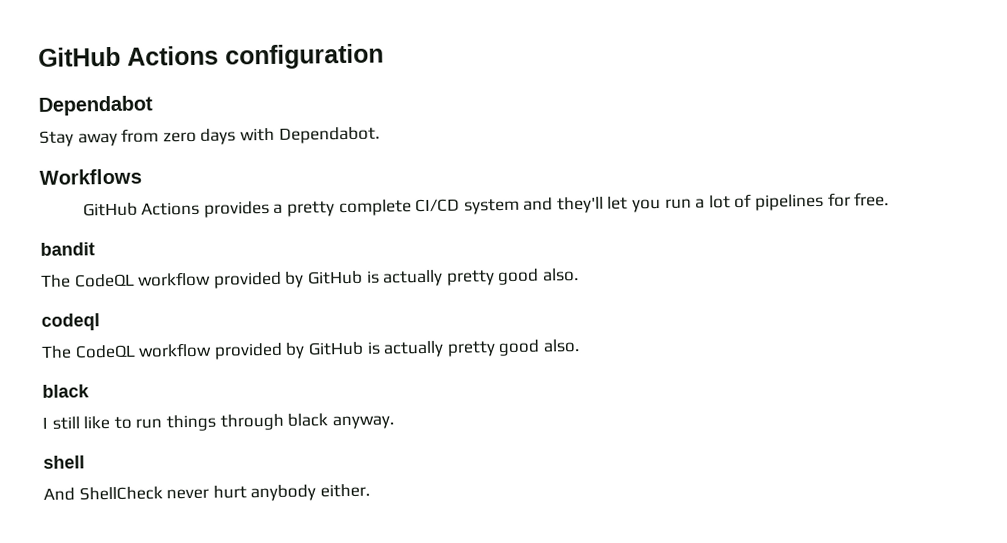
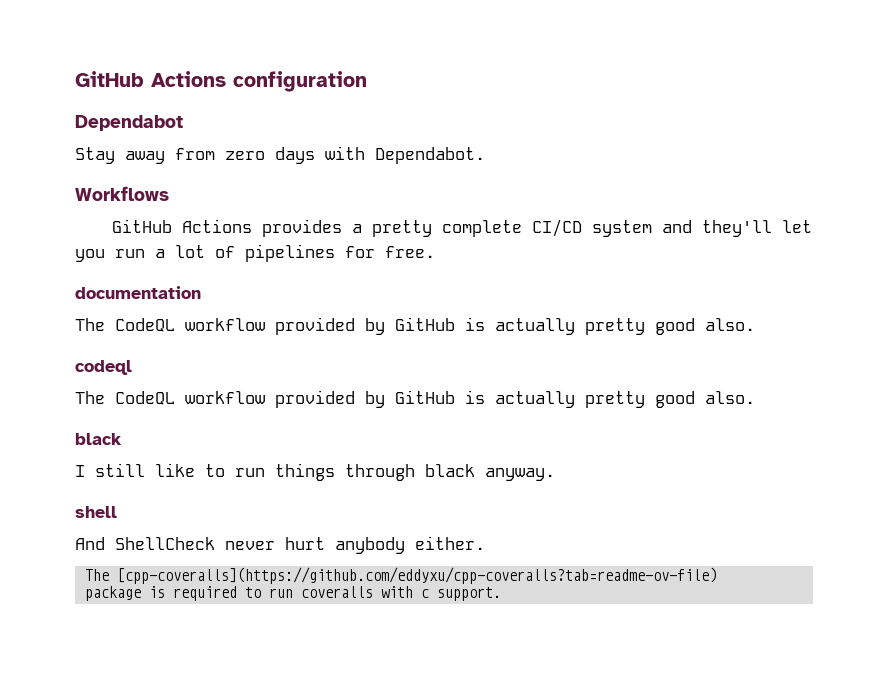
[40,242,95,256] bandit -> [75,286,201,299] documentation
(370, 490) none -> [84,567,717,584] [84,586,501,601] // The [cpp-coveralls](https://github.com/eddyxu/cpp-coveralls?tab=readme-ov-file) // package is required to run coveralls with c support.

